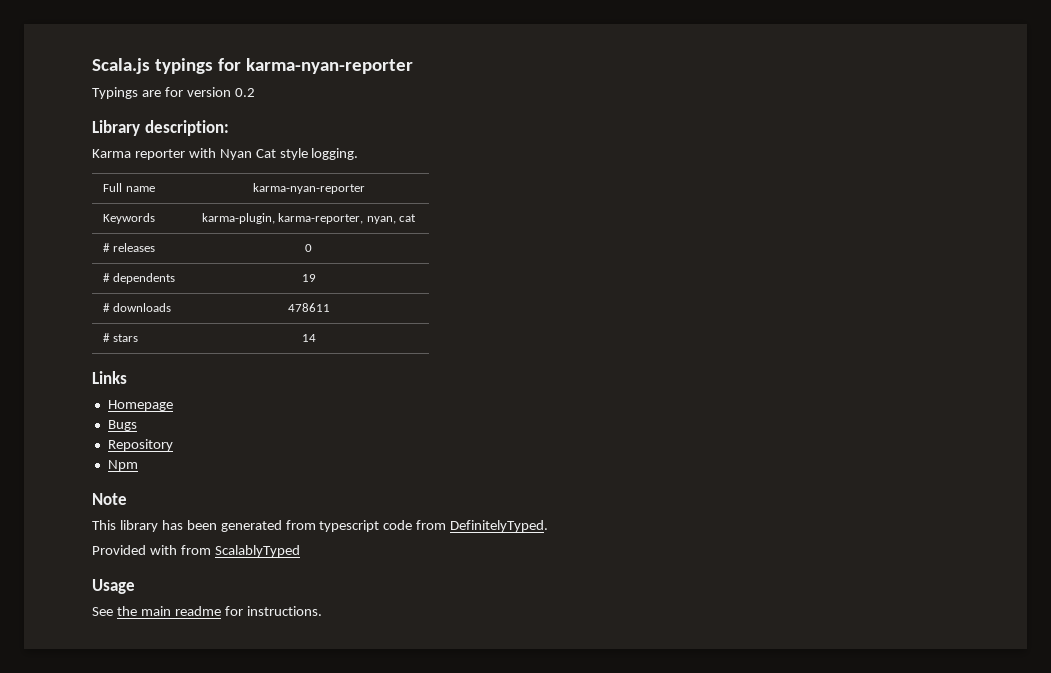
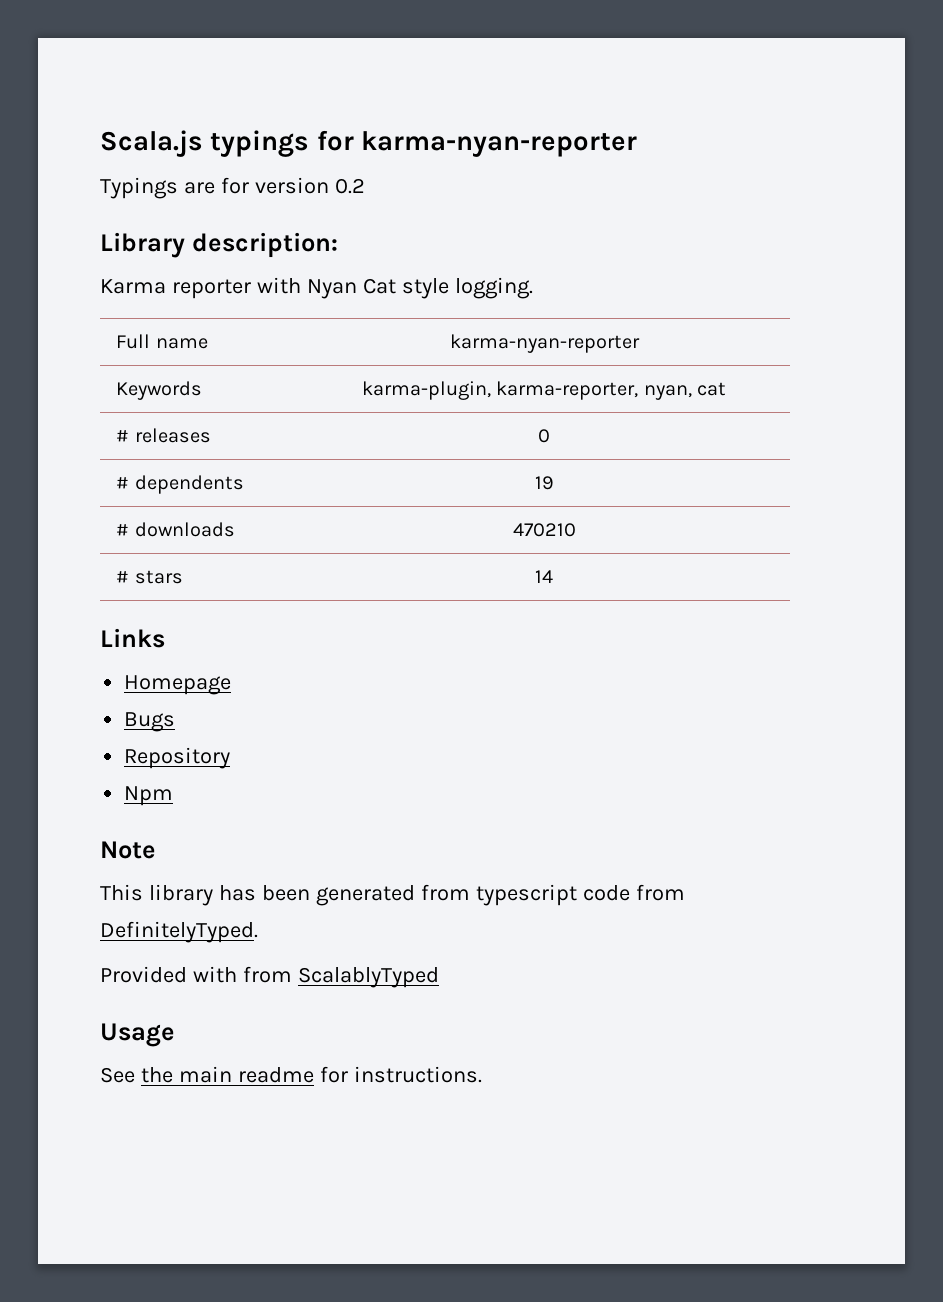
[287,303,330,312] 478611 -> [512,523,576,537] 470210

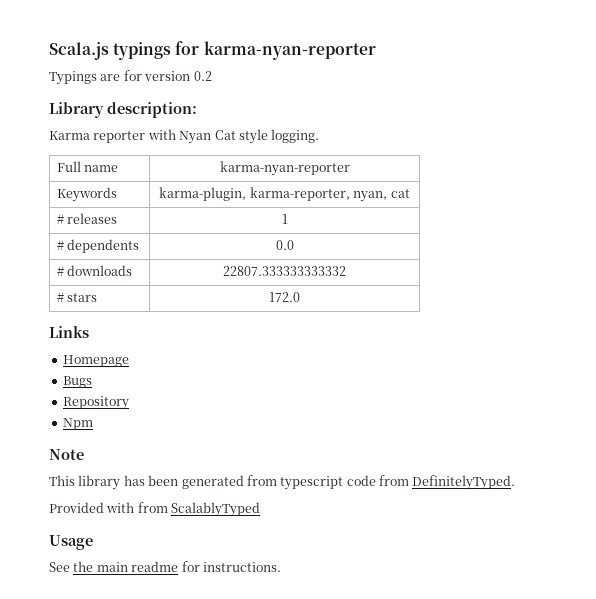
[538,429,550,443] 0 -> [281,214,288,224] 1
[534,476,554,490] 19 -> [275,240,294,250] 0.0
[512,523,576,537] 470210 -> [223,266,346,276] 22807.333333333332
[535,570,553,583] 14 -> [269,292,300,302] 172.0

